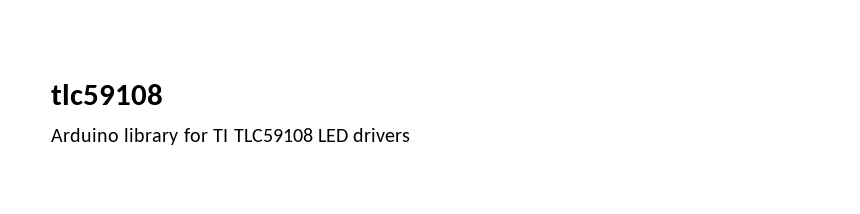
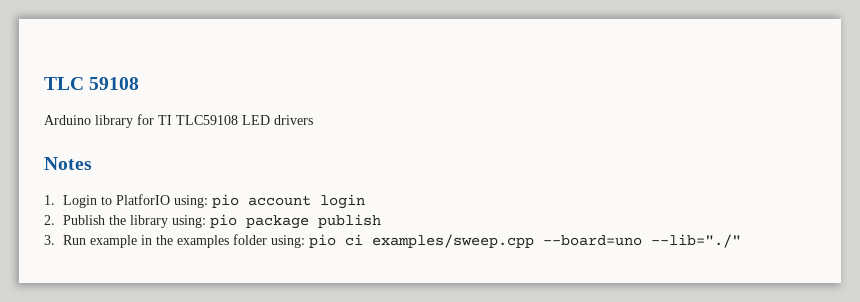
[51,84,163,105] tlc59108 -> [44,77,140,90] TLC 59108
(411, 135) none -> [44,157,92,170] [44,194,366,209] [44,214,382,229] [44,234,742,248] // Notes // 1. Login to PlatforIO using: pio account login // 2. Publish the library using: pio package publish // 3. Run example in the examples folder using: pio ci examples/sweep.cpp --board=uno --lib="./"

